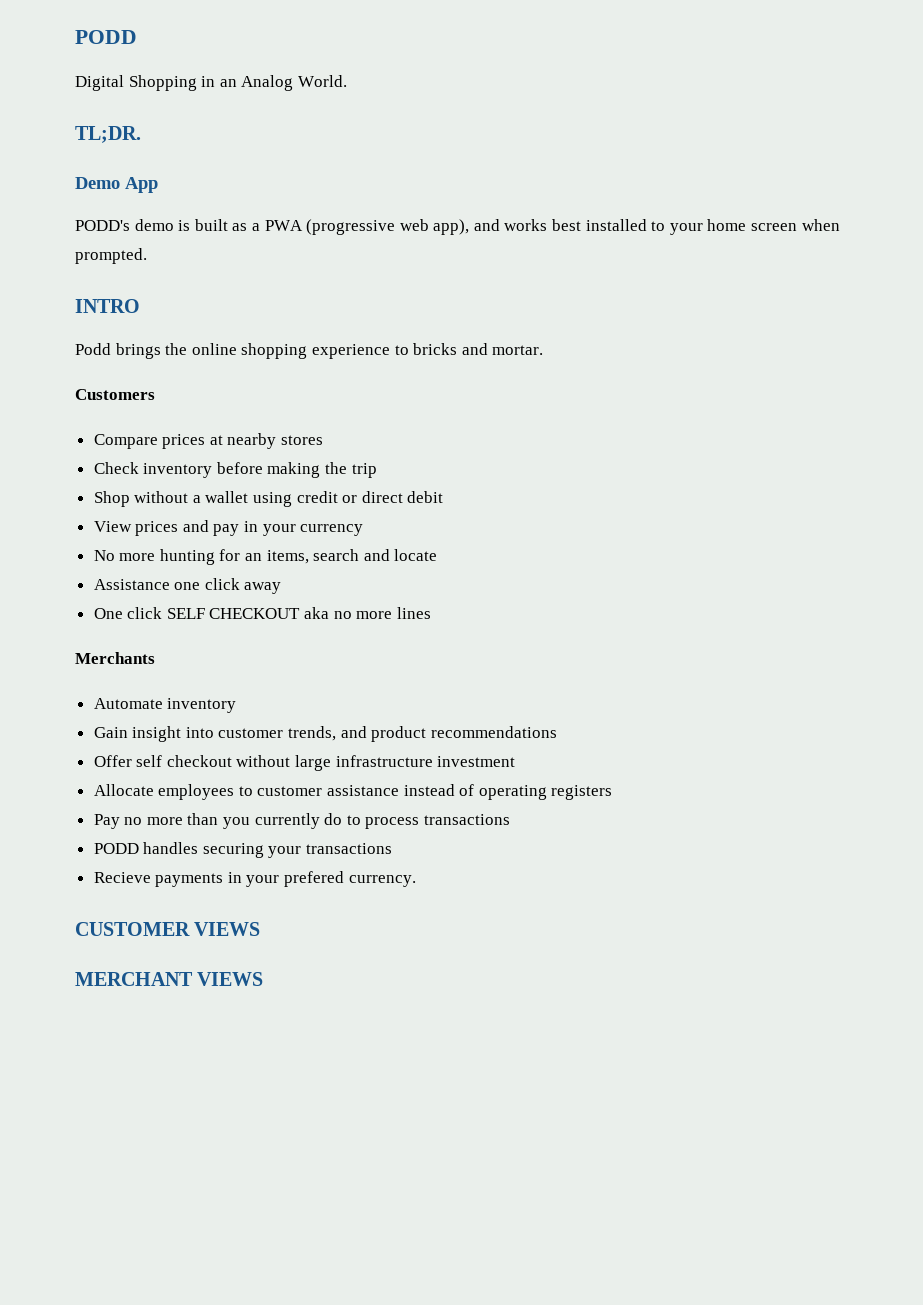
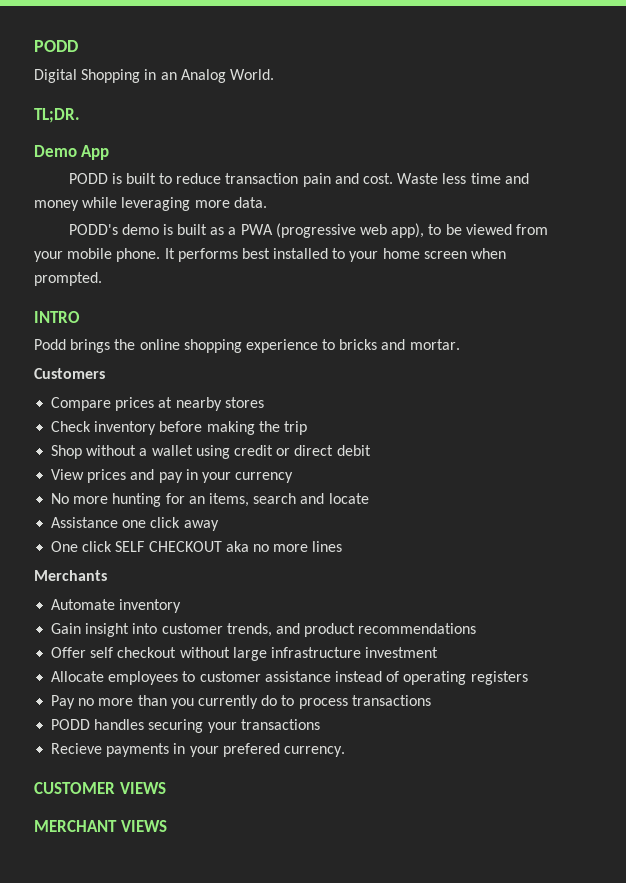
(158, 185) none -> [68,173,529,187] [34,197,267,211] // PODD is built to reduce transaction pain and cost. Waste less time and money while leveraging more data.
[473,219,548,231] and works -> [428,224,548,235] [34,248,238,262] to be viewed from your mobile phone. It performs

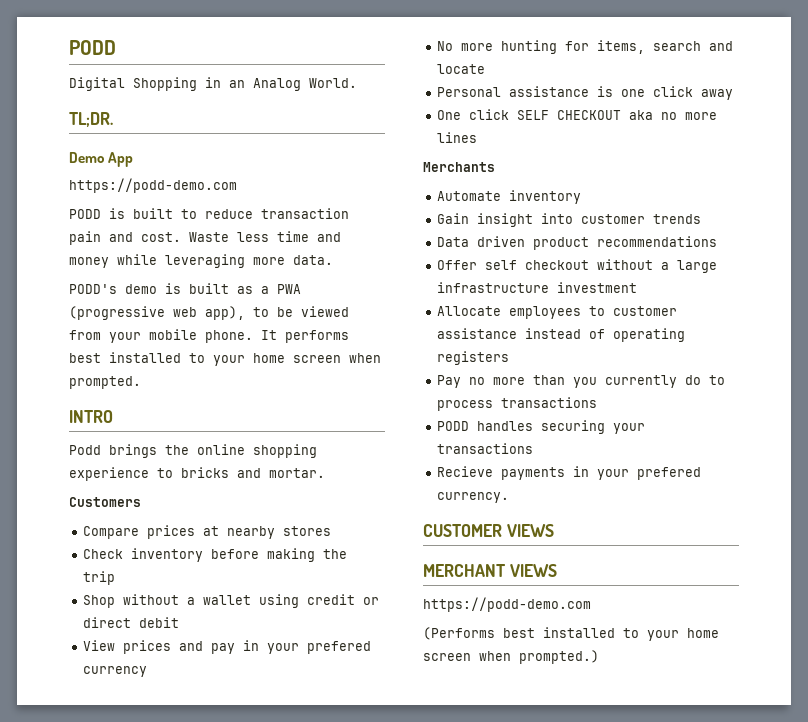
(110, 152) none -> [69,178,237,193] // https://podd-demo.com
(231, 477) none -> [307,641,372,654] prefered
[188,496,205,504] an -> (590, 46) none
[51,517,119,528] Assistance -> [437,86,614,97] Personal assistance is
[226,623,300,637] trends, and -> [653,214,702,224] [437,236,526,247] trends // Data driven
(230, 652) none -> [661,262,670,270] a
(167, 826) none -> [423,597,591,612] [423,627,719,641] [423,650,599,664] // https://podd-demo.com // (Performs best installed to your home screen when prompted.)

